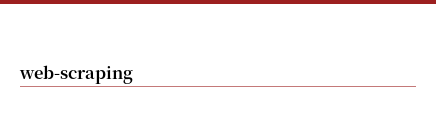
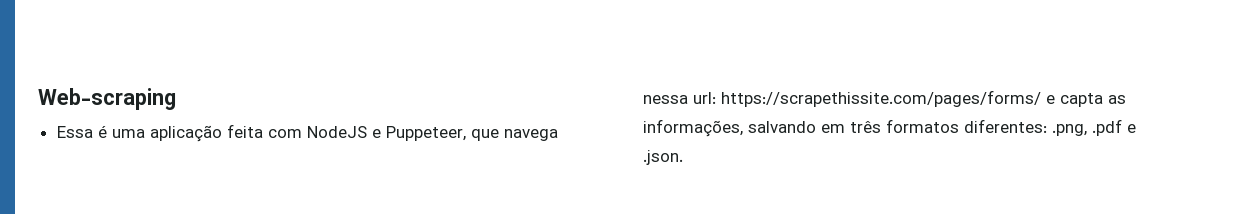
[19,65,133,84] web-scraping -> [38,88,176,110] [56,124,558,142] [642,90,1126,107] [642,119,1136,137] [642,150,683,165] Web-scraping // Essa é uma aplicação feita com NodeJS e Puppeteer, que navega nessa url: https://scrapethissite.com/pages/forms/ e capta as informações, salvando em três formatos diferentes: .png, .pdf e .json.

